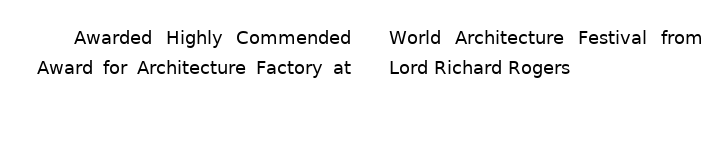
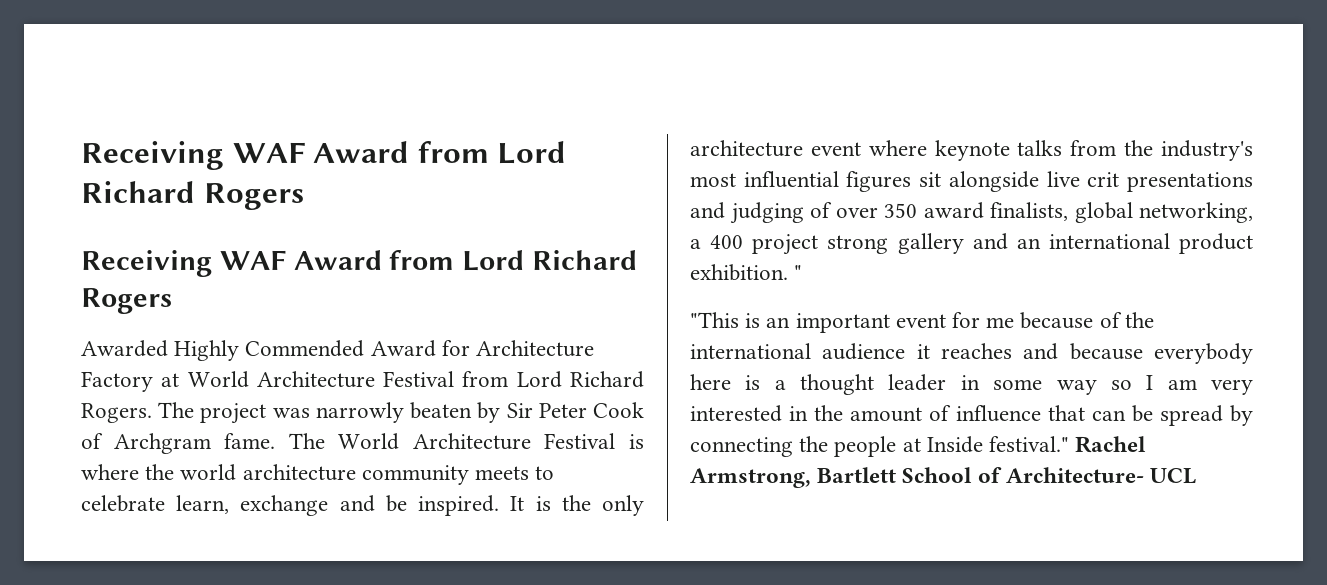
(74, 37) none -> [81,141,567,170] [81,181,304,210] [81,250,638,277] [81,288,172,314] Receiving WAF Award from Lord Richard Rogers // Receiving WAF Award from Lord Richard Rogers //
[508,61,570,78] Rogers -> [81,402,644,424] [81,433,644,454] [81,464,555,485] [81,495,644,516] [690,140,1253,161] [690,171,1253,192] [690,202,1253,224] [690,233,1253,255] [690,264,803,281] [690,312,1154,333] [690,343,1253,364] [690,374,1253,395] [690,405,1253,426] [690,436,1147,457] [690,467,1197,488] Rogers. The project was narrowly beaten by Sir Peter Cook of Archgram fame. The World Architecture Festival is where the world architecture community meets to celebrate learn, exchange and be inspired. It is the only architecture event where keynote talks from the industry's most influential figures sit alongside live crit presentations and judging of over 350 award finalists, global networking, a 400 project strong gallery and an international product exhibition. " // "This is an important event for me because of the international audience it reaches and because everybody here is a thought leader in some way so I am very interested in the amount of influence that can be spread by connecting the people at Inside festival." Rachel Armstrong, Bartlett School of Architecture- UCL

